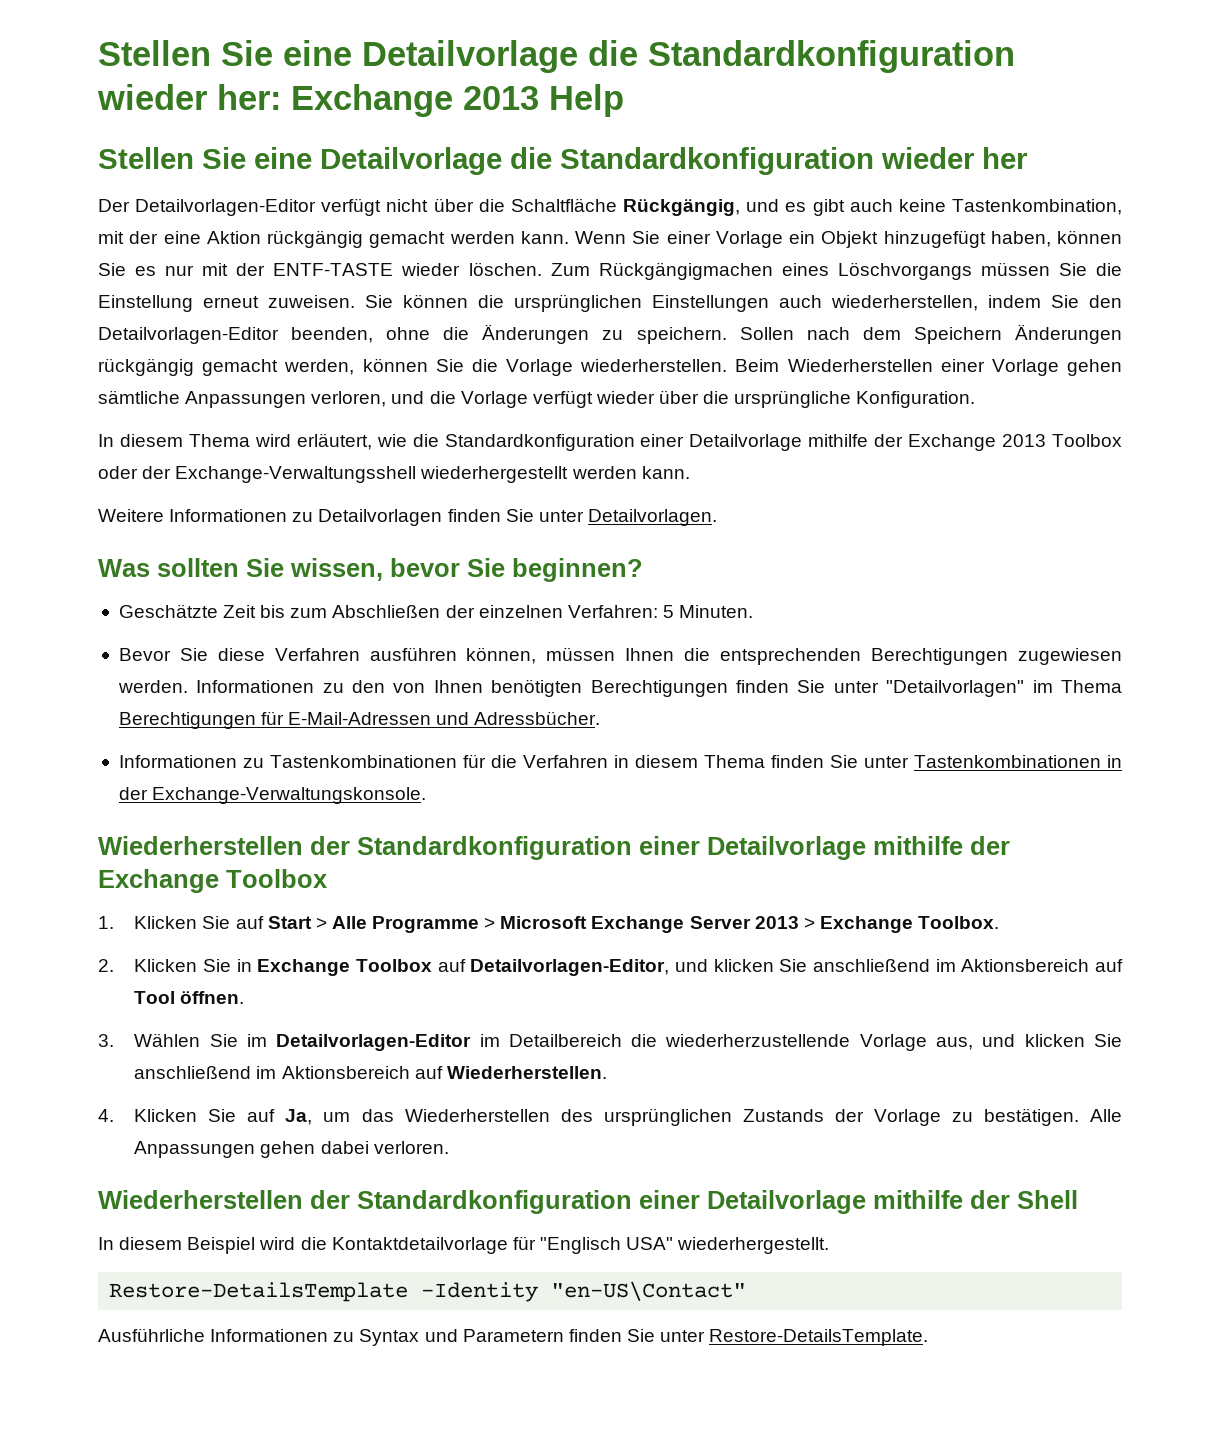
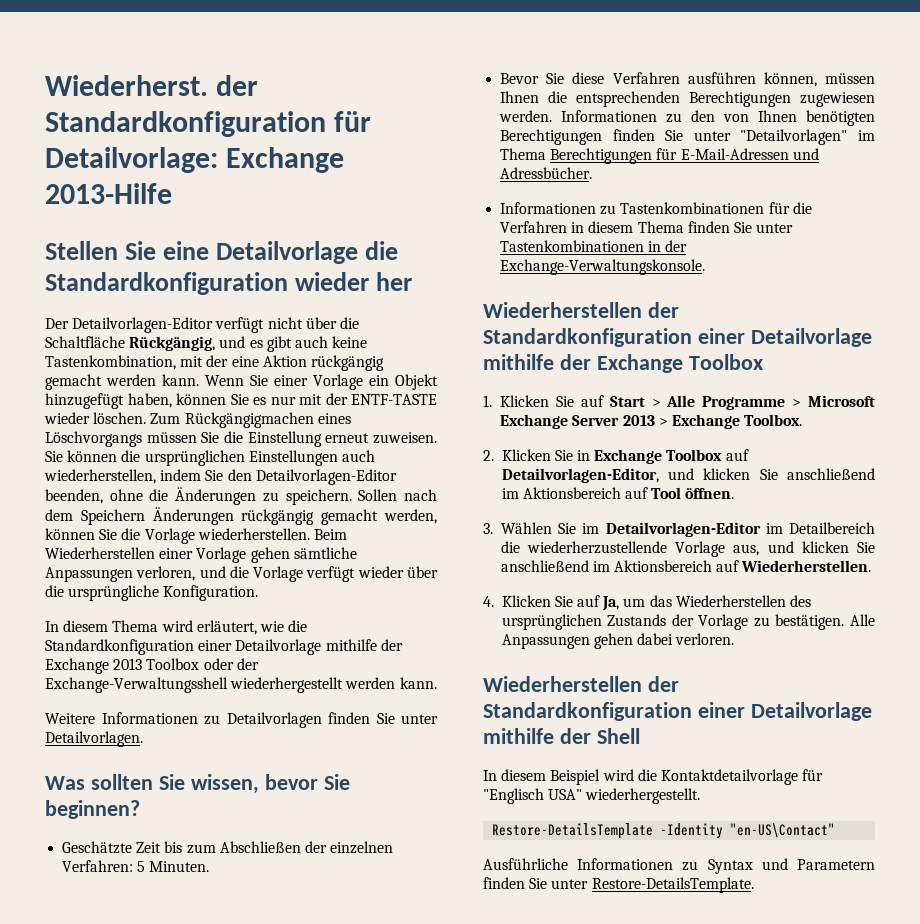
[98,40,1015,73] [97,84,624,117] Stellen Sie eine Detailvorlage die Standardkonfiguration wieder her: Exchange 2013 Help -> [45,75,258,96] [45,111,371,137] [45,147,344,173] [45,183,172,204] Wiederherst. der Standardkonfiguration für Detailvorlage: Exchange 2013-Hilfe

